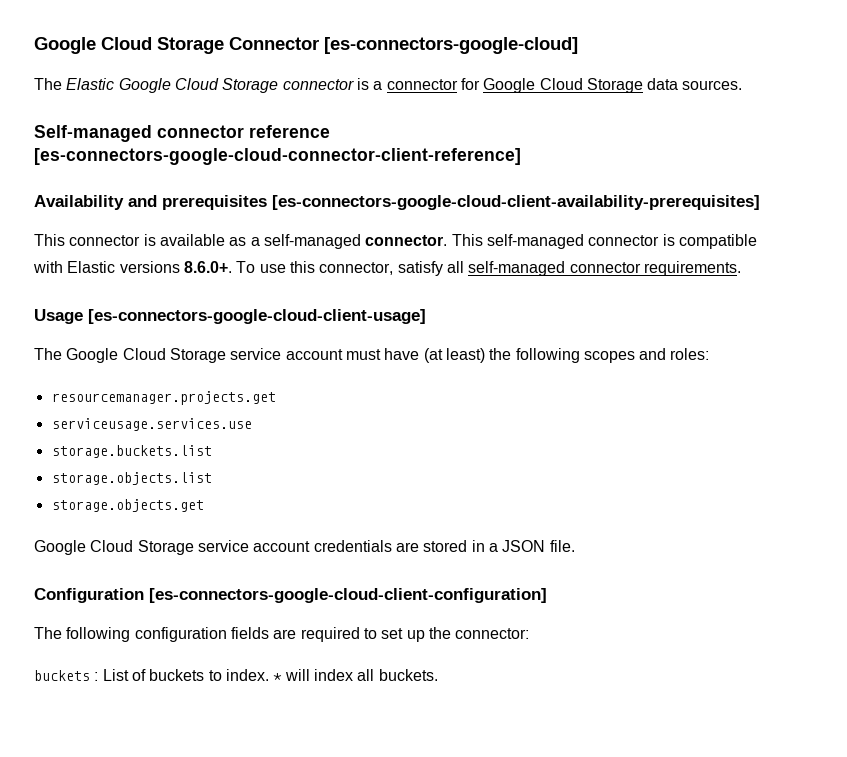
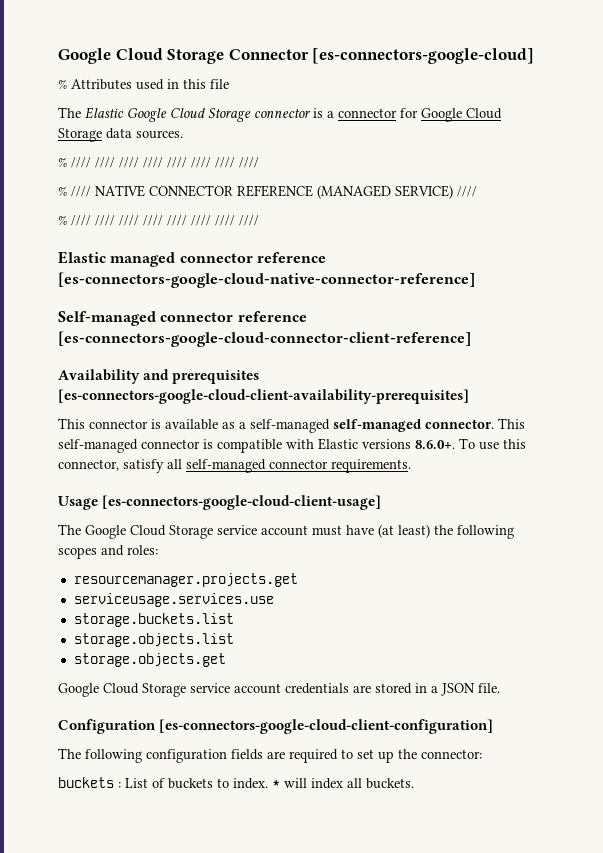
(578, 45) none -> [58,79,229,90] // % Attributes used in this file
(743, 85) none -> [58,157,259,168] [58,185,477,199] [58,215,259,226] [58,251,326,267] [58,272,475,288] // % //// //// //// //// //// //// //// //// // % //// NATIVE CONNECTOR REFERENCE (MANAGED SERVICE) //// // % //// //// //// //// //// //// //// //// // Elastic managed connector reference [es-connectors-google-cloud-native-connector-reference]
(361, 241) none -> [333,419,421,432] self-managed

